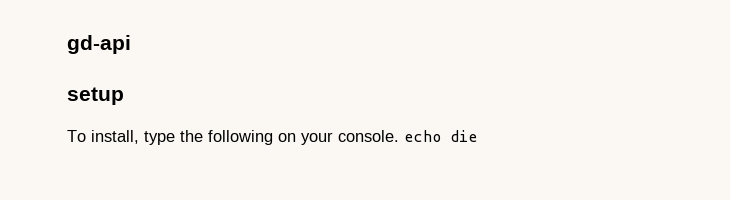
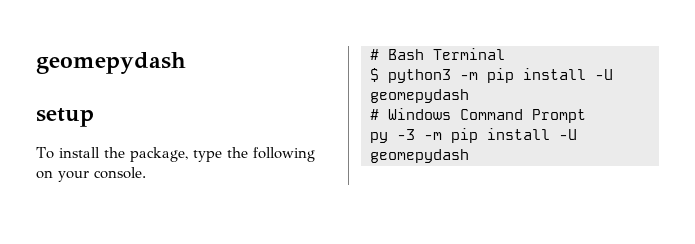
[67,35,131,54] gd-api -> [36,52,186,74] geomepydash
[91,130,139,144] install, -> [58,147,188,162] install the package,
[404,130,477,142] echo die -> [370,48,505,60] [370,68,613,83] [370,89,469,103] [370,108,586,123] [370,128,577,143] [370,149,469,163] // # Bash Terminal // $ python3 -m pip install -U geomepydash // # Windows Command Prompt // py -3 -m pip install -U geomepydash

